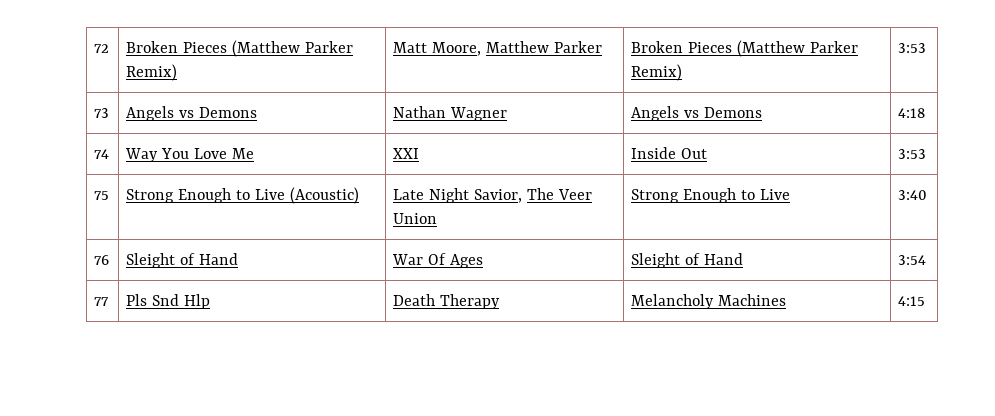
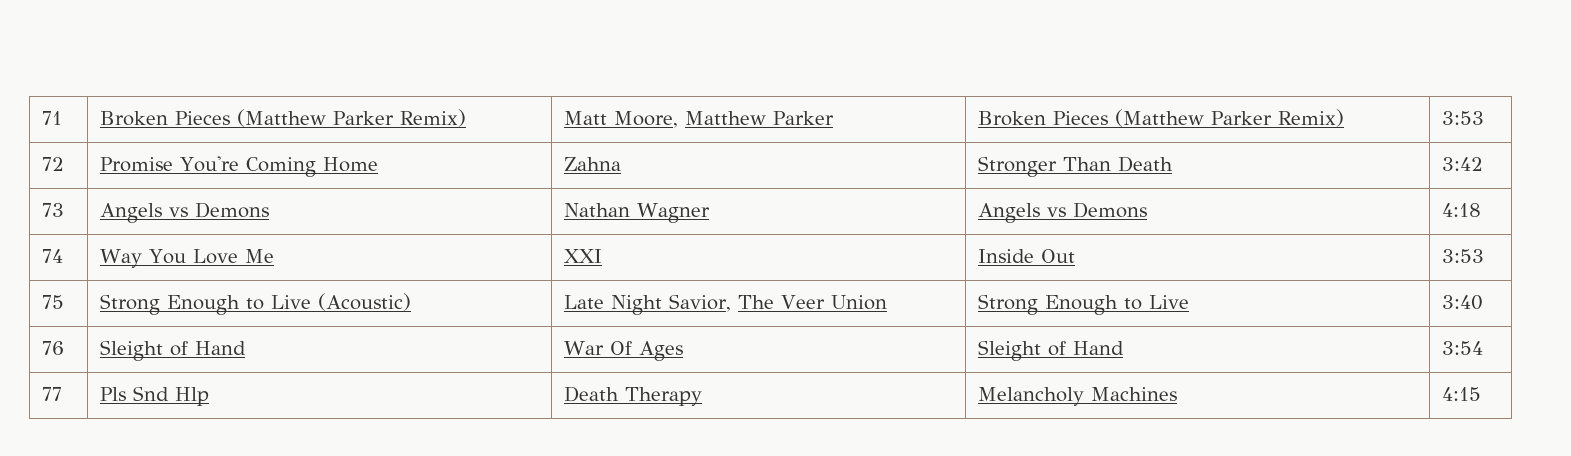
[94,44,110,53] 72 -> [42,111,63,125] 71
(927, 48) none -> [42,157,65,171] [100,156,379,177] [564,157,622,171] [978,156,1174,177] [1442,157,1484,171] // 72 | Promise You're Coming Home | Zahna | Stronger Than Death | 3:42

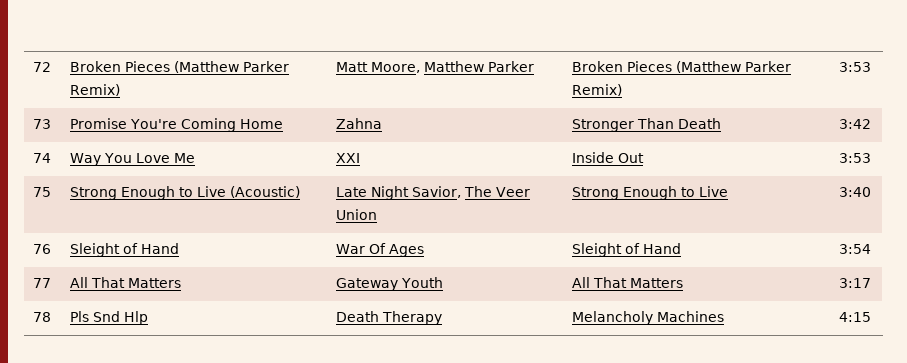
[42,111,63,125] 71 -> [33,62,52,72] 72
[42,157,65,171] 72 -> [33,119,52,129] 73
[42,203,65,217] [100,202,270,223] [564,203,711,223] [978,202,1148,223] [1442,203,1482,217] // 73 | Angels vs Demons | Nathan Wagner | Angels vs Demons | 4:18 -> (872, 124) none
(63, 394) none -> [70,277,182,288] [336,277,444,291] [572,277,684,288] [839,278,872,288] [33,312,52,322] | All That Matters | Gateway Youth | All That Matters | 3:17 // 78

